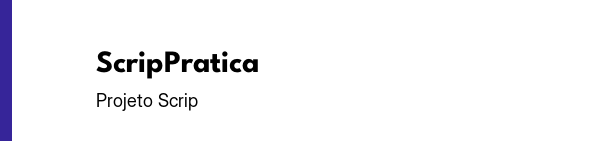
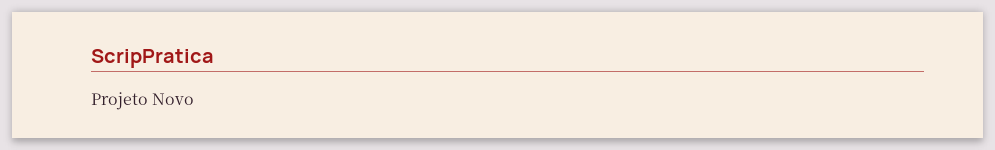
[158,93,198,111] Scrip -> [152,93,195,105] Novo

